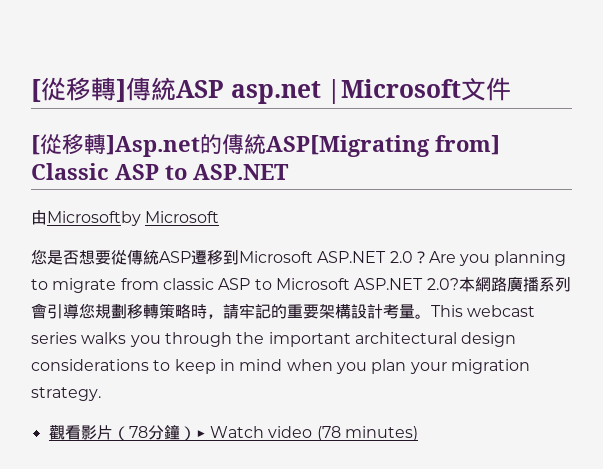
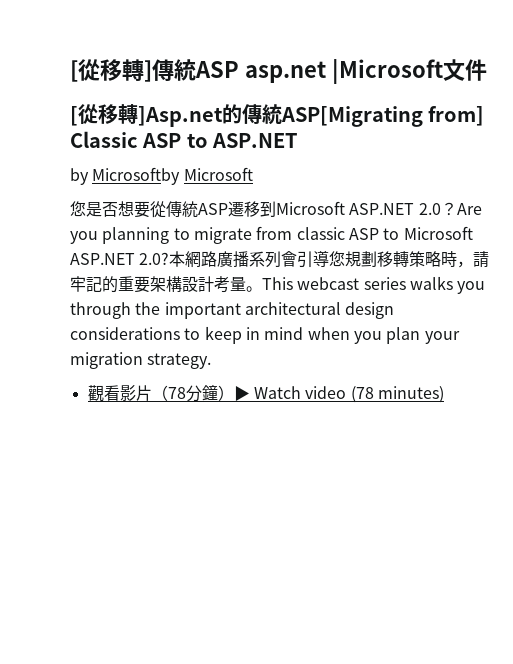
[31,210,47,225] 由 -> [70,168,89,185] by

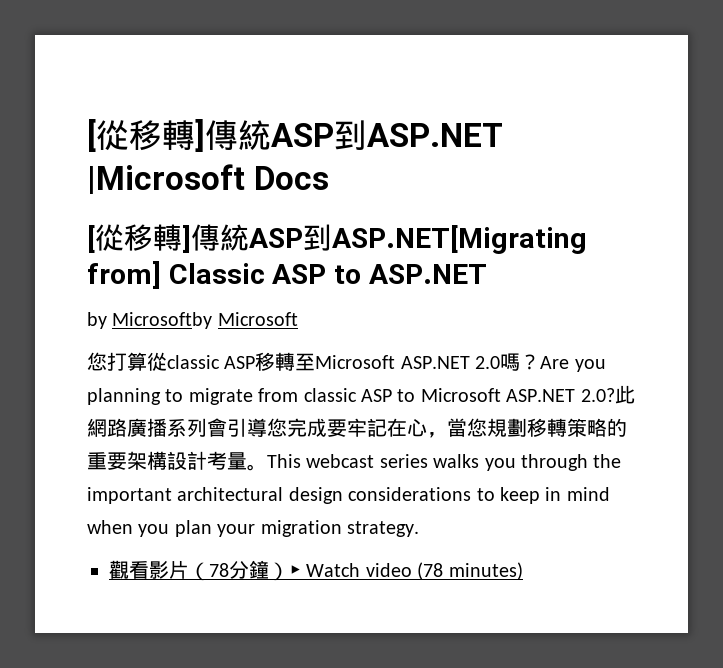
[70,59,487,84] [70,104,423,127] [從移轉]傳統ASP asp.net |Microsoft文件 // [從移轉]Asp.net的傳統ASP[Migrating -> [87,119,503,152] [87,164,329,194] [87,224,587,254] [從移轉]傳統ASP到ASP.NET |Microsoft Docs // [從移轉]傳統ASP到ASP.NET[Migrating
[86,201,276,218] 是否想要從傳統ASP遷移到 -> [107,352,316,371] 打算從classic ASP移轉至
(441, 209) none -> [500,353,521,371] 嗎
[169,251,186,267] 本 -> [614,385,635,404] 此
(346, 259) none -> [287,418,487,438] 完成要牢記在心，當您
[441,251,490,268] [70,276,102,292] 時，請牢記 -> (607, 427) none

